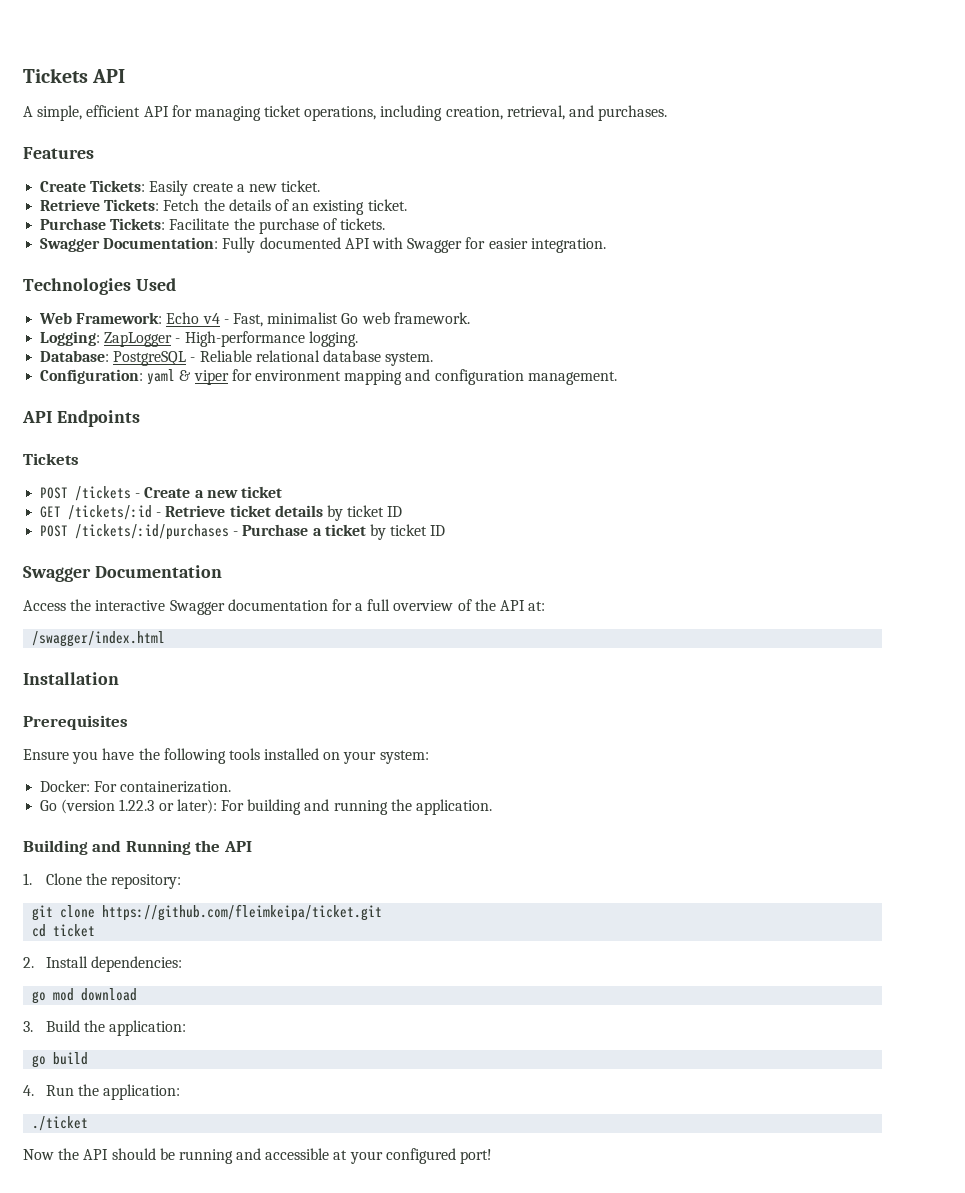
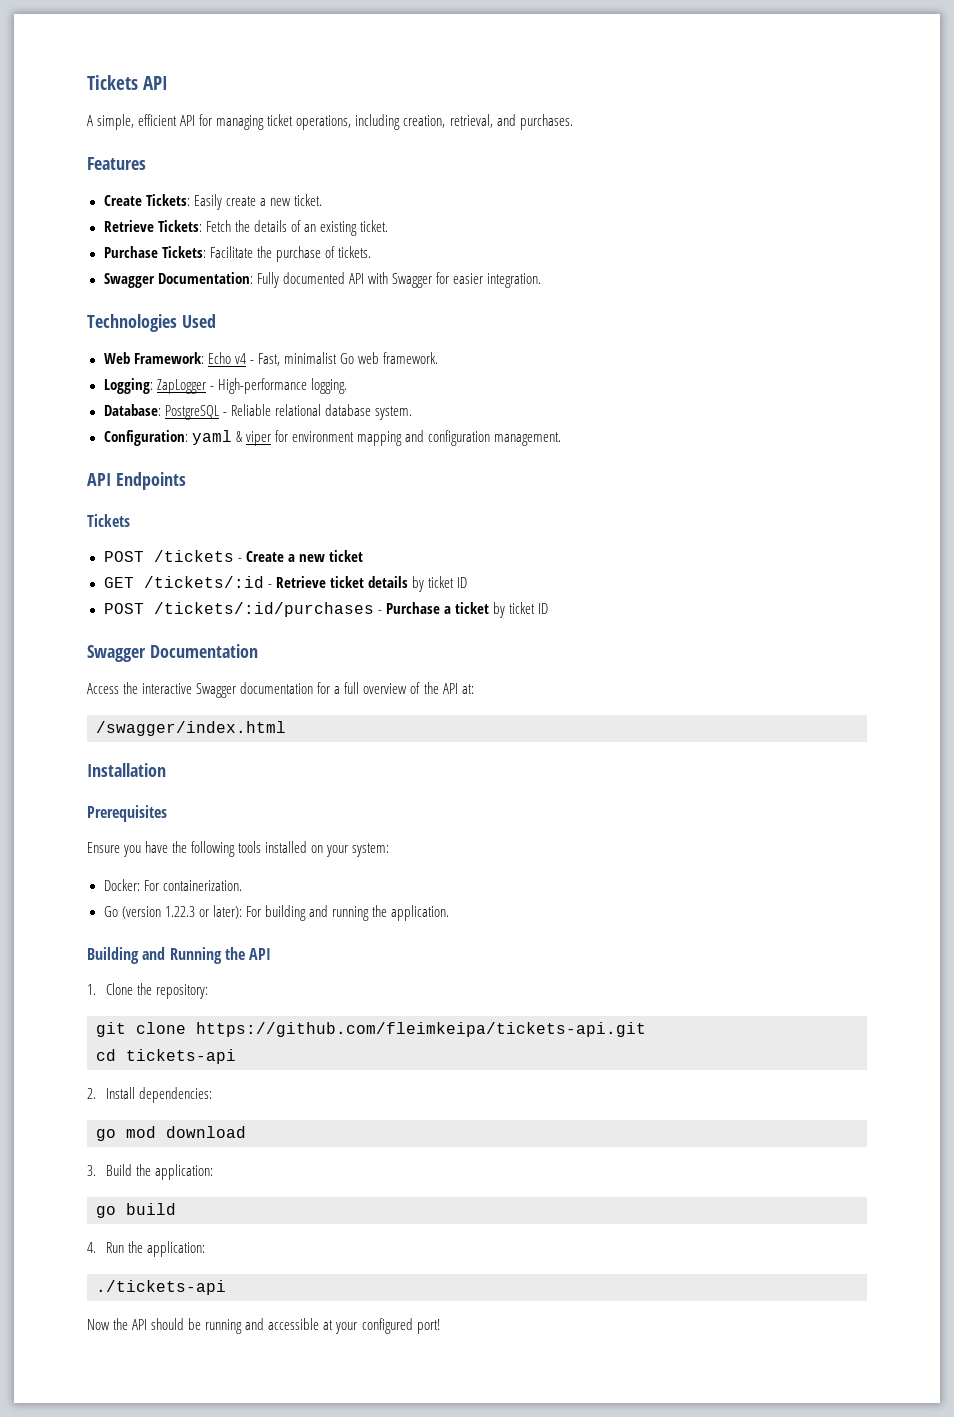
[102,904,383,921] https://github.com/fleimkeipa/ticket.git -> [196,1022,646,1037] https://github.com/fleimkeipa/tickets-api.git
[53,924,96,937] ticket -> [126,1049,236,1064] tickets-api
[32,1116,89,1131] ./ticket -> [96,1280,226,1295] ./tickets-api

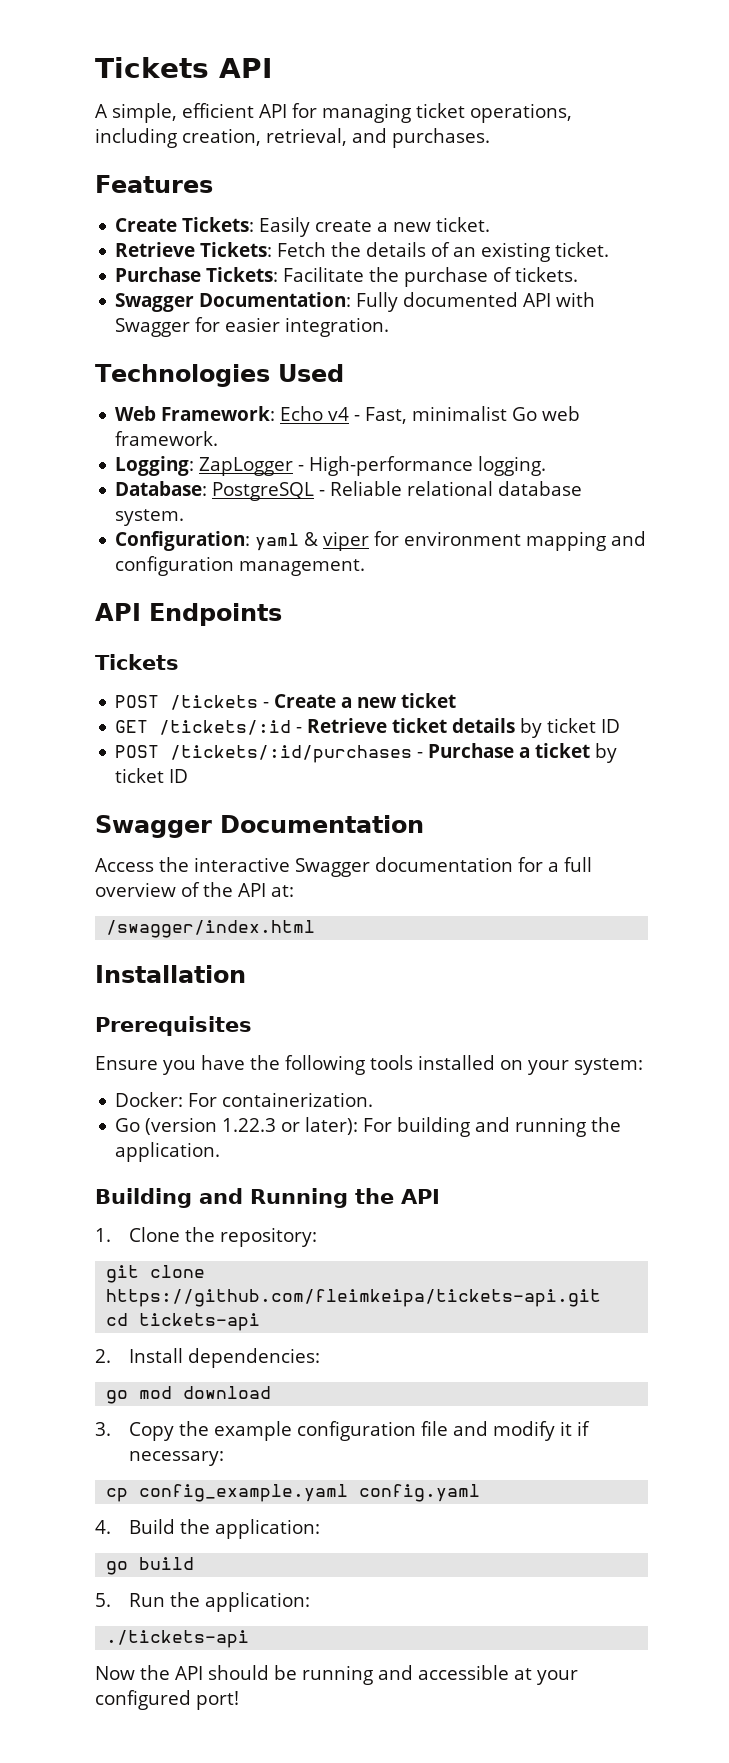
(96, 1170) none -> [128,1421,590,1441] [128,1451,224,1466] [106,1484,481,1502] [95,1520,111,1534] Copy the example configuration file and modify it if necessary: // cp config_example.yaml config.yaml // 4.
[87,1242,96,1253] 4. -> [95,1593,111,1607] 5.

